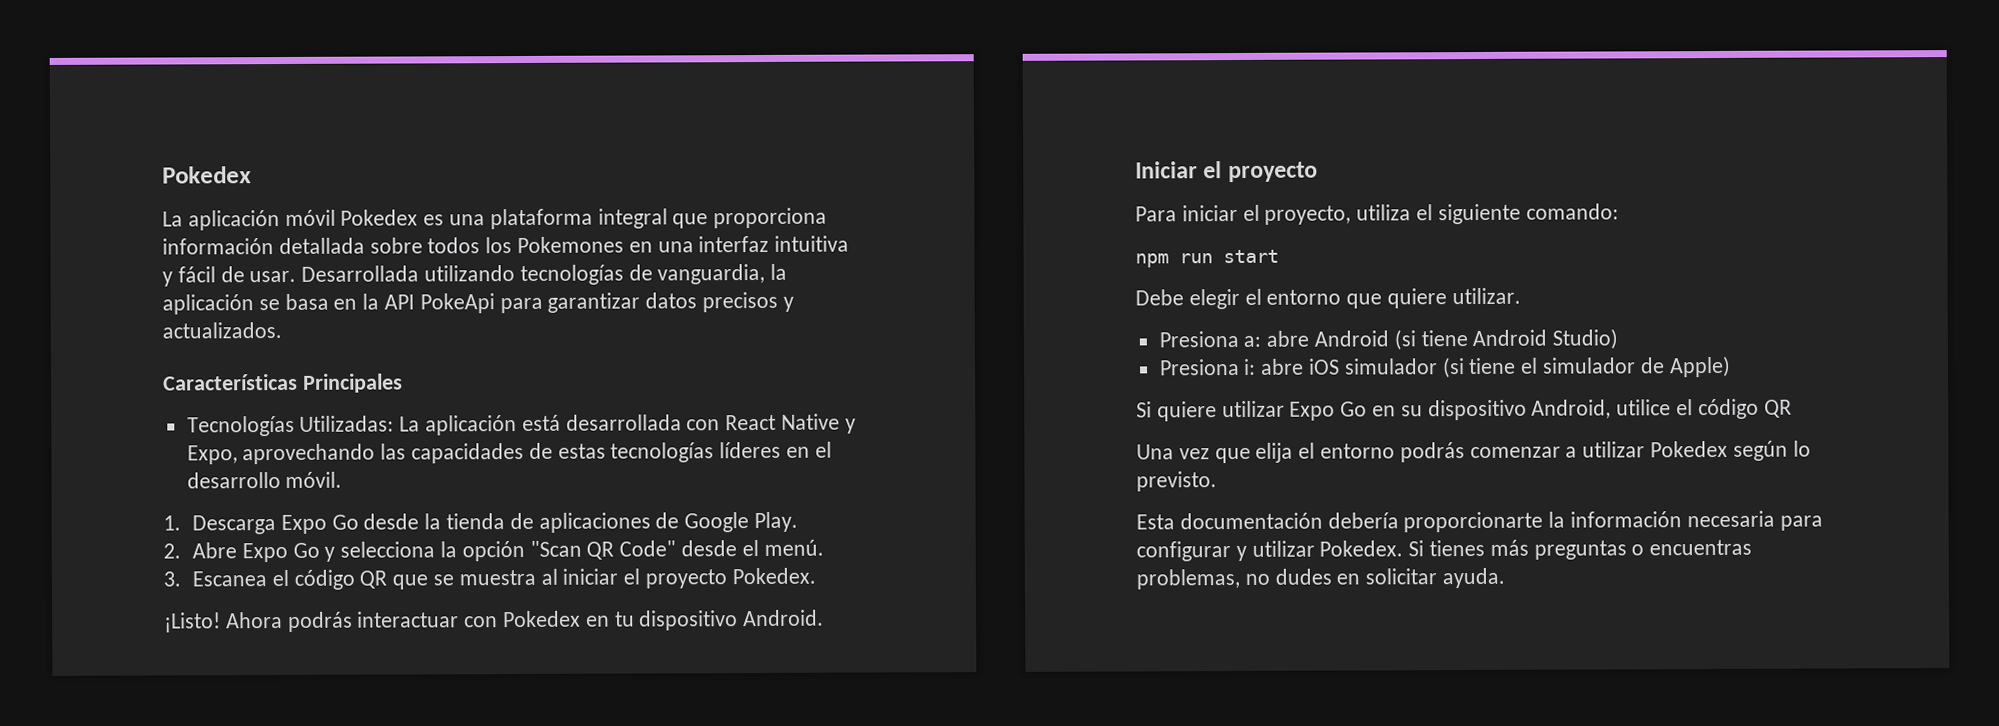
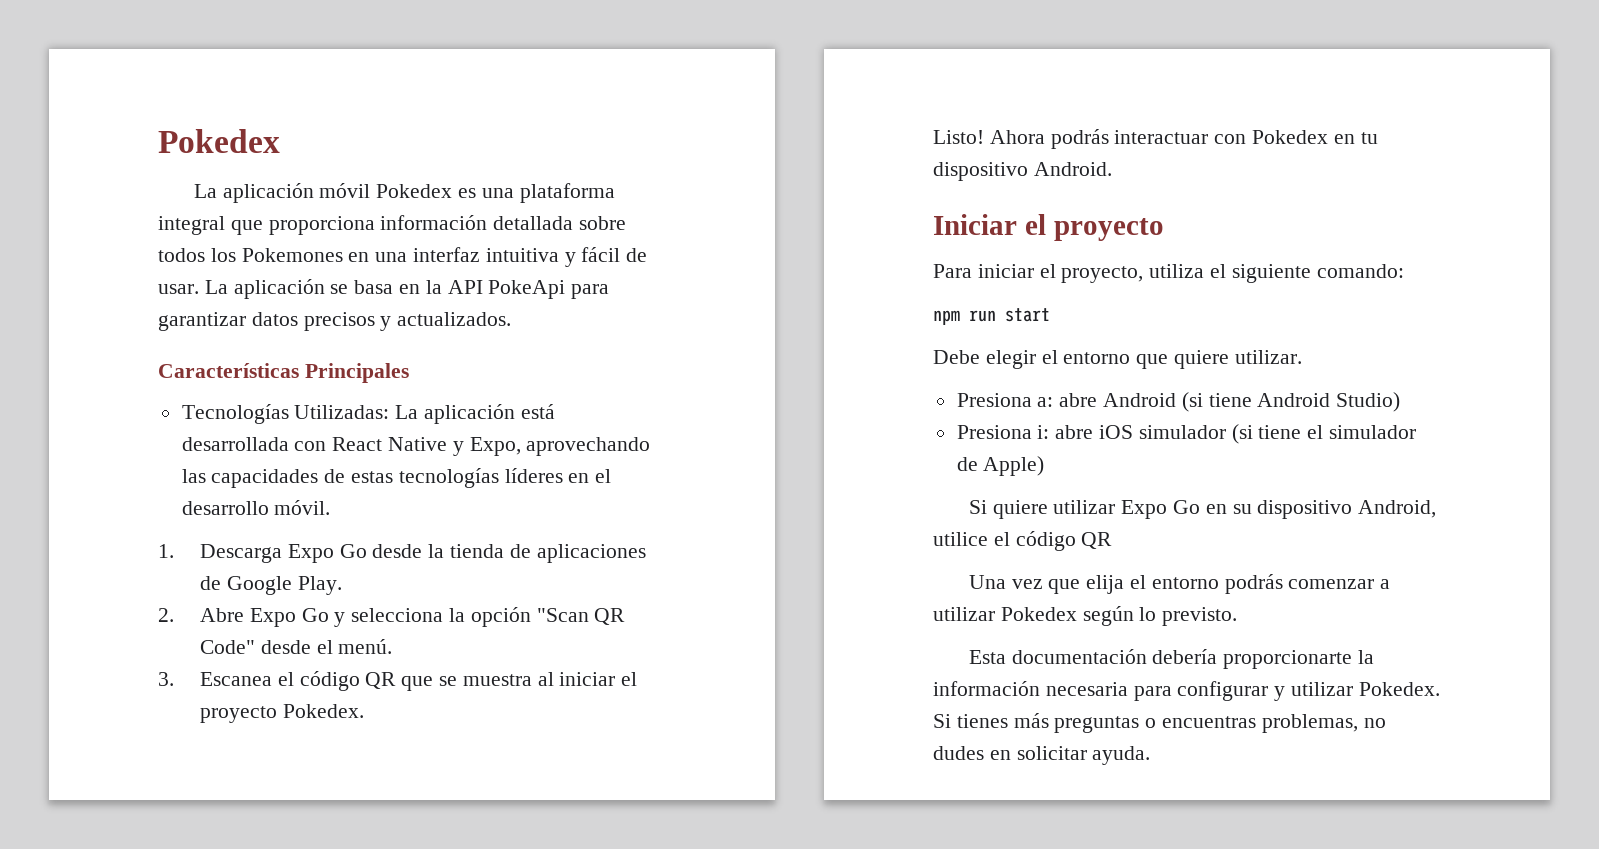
[301,263,788,286] Desarrollada utilizando tecnologías de vanguardia, la -> [204,280,228,294] La
[164,612,221,633] ¡Listo! -> [933,130,984,144] Listo!

